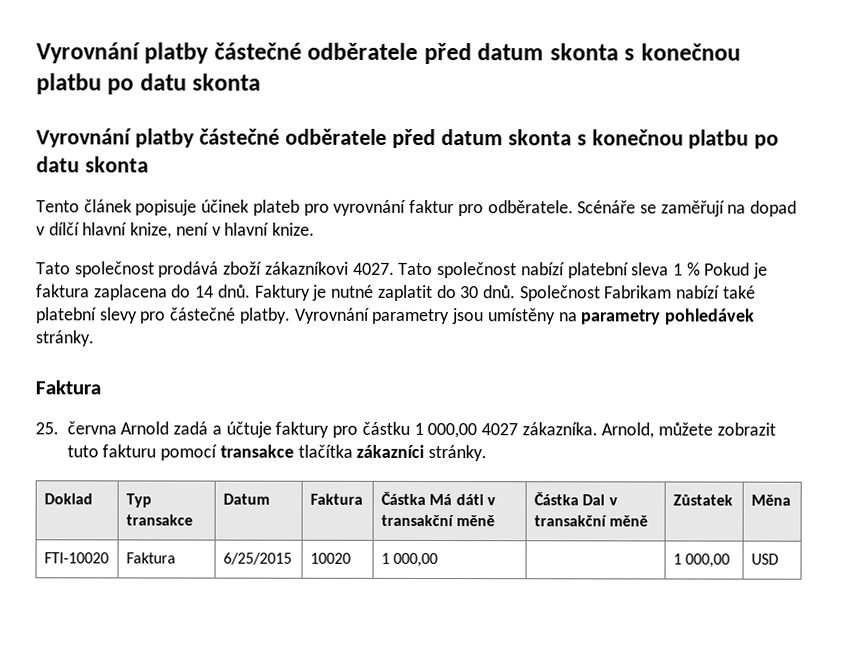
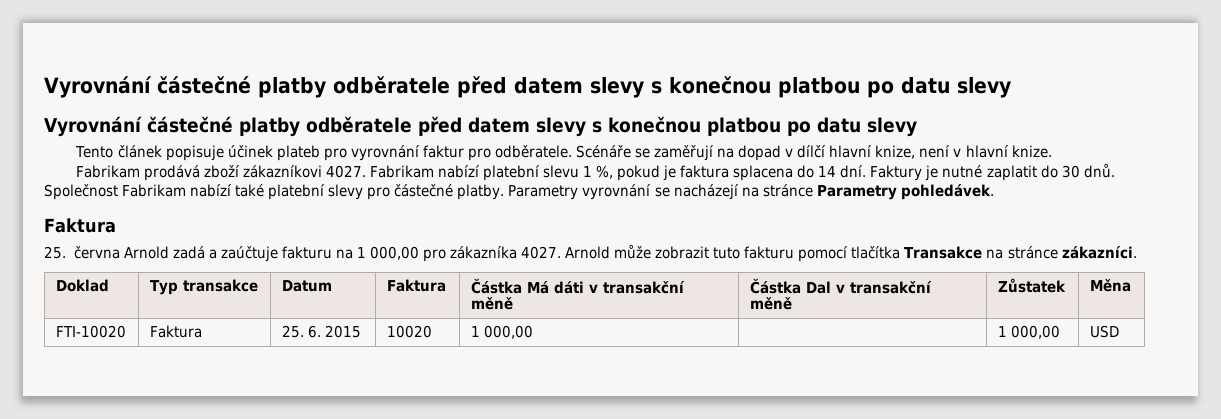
[36,42,741,65] [36,73,262,95] [36,128,780,149] [36,156,149,173] Vyrovnání platby částečné odběratele před datum skonta s konečnou platbu po datu skonta // Vyrovnání platby částečné odběratele před datum skonta s konečnou platbu po datu skonta -> [44,76,1011,98] [44,116,917,137] Vyrovnání částečné platby odběratele před datem slevy s konečnou platbou po datu slevy // Vyrovnání částečné platby odběratele před datem slevy s konečnou platbou po datu slevy
[36,261,155,278] Tato společnost -> [75,165,140,178] Fabrikam
[398,262,751,279] Tato společnost nabízí platební sleva 1 % Pokud -> [369,165,661,181] Fabrikam nabízí platební slevu 1 %, pokud
[93,284,168,301] zaplacena -> [733,165,794,181] splacena
[217,284,251,298] dnů. -> [840,165,867,178] dní.
[294,307,755,325] [35,330,94,347] Vyrovnání parametry jsou umístěny na parametry pohledávek stránky. -> [508,184,994,200] Parametry vyrovnání se nacházejí na stránce Parametry pohledávek.
[225,421,776,439] [66,444,488,462] účtuje faktury pro částku 1 000,00 4027 zákazníka. Arnold, můžete zobrazit tuto fakturu pomocí transakce tlačítka zákazníci stránky. -> [220,244,1137,262] zaúčtuje fakturu na 1 000,00 pro zákazníka 4027. Arnold může zobrazit tuto fakturu pomocí tlačítka Transakce na stránce zákazníci.
[222,552,292,565] 6/25/2015 -> [281,325,361,338] 25. 6. 2015

